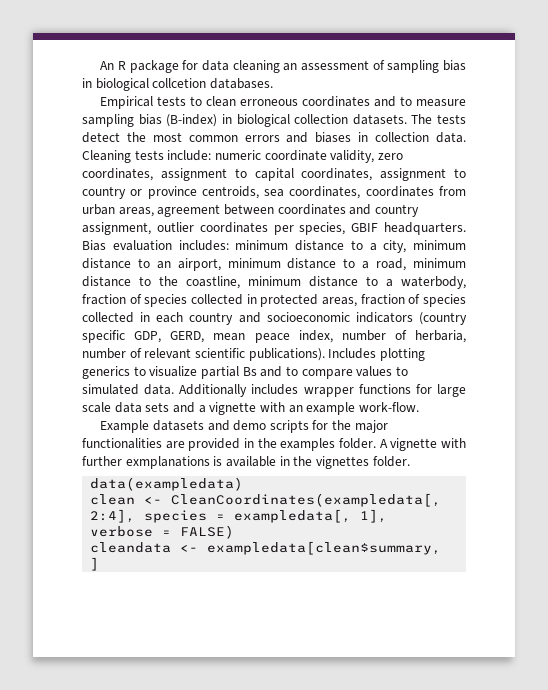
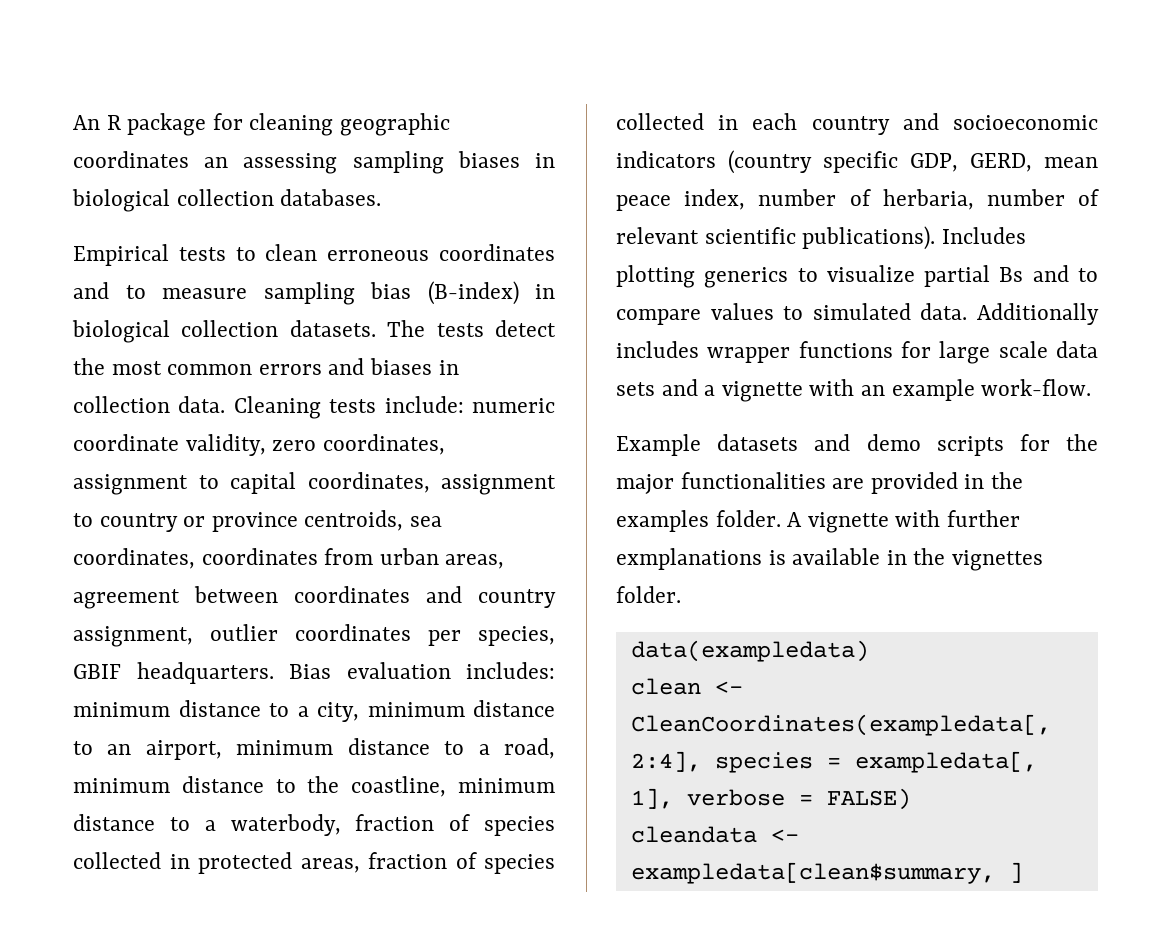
[201,60,467,73] [82,78,207,91] data cleaning an assessment of sampling bias in biological collcetion -> [249,113,451,136] [73,151,555,174] [72,189,274,212] cleaning geographic coordinates an assessing sampling biases in biological collection

